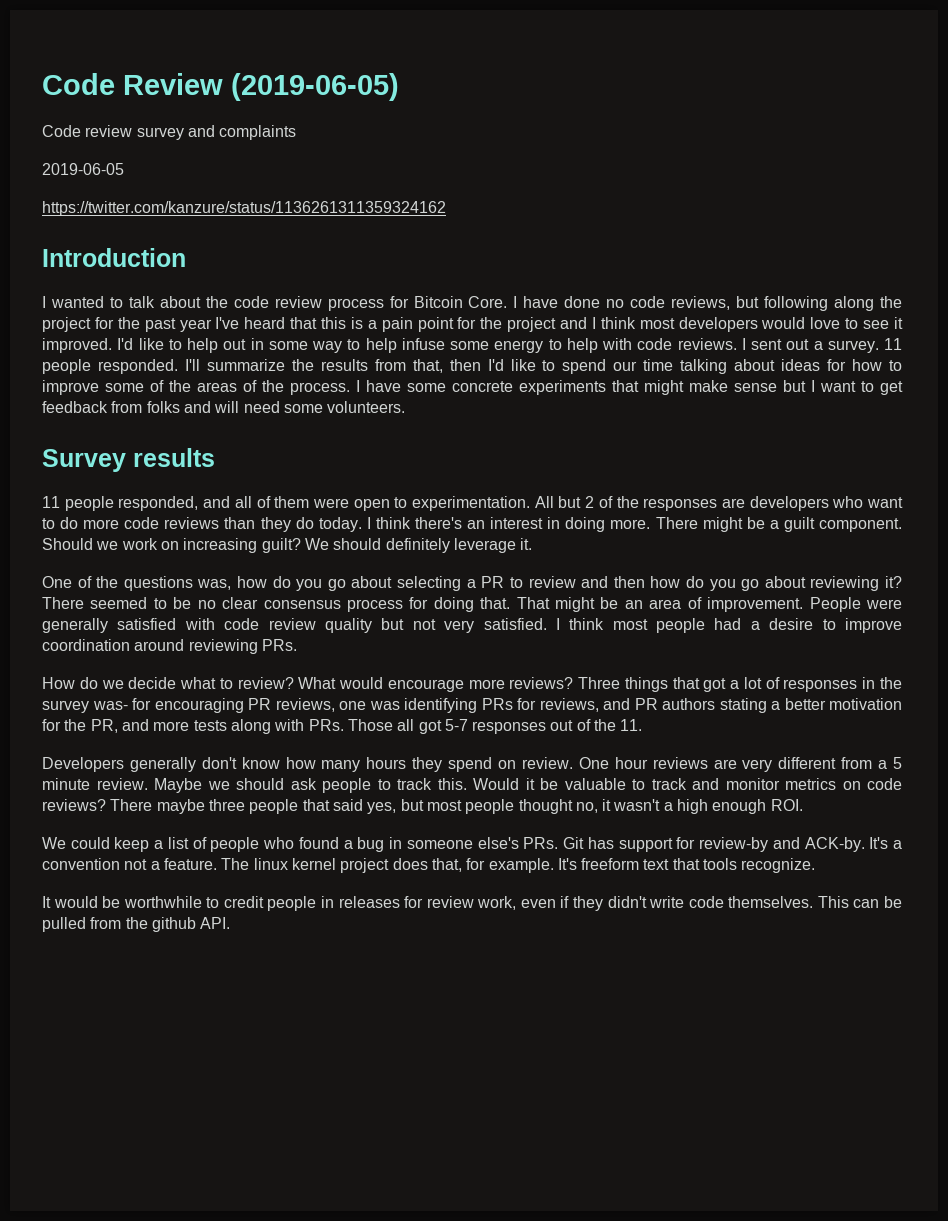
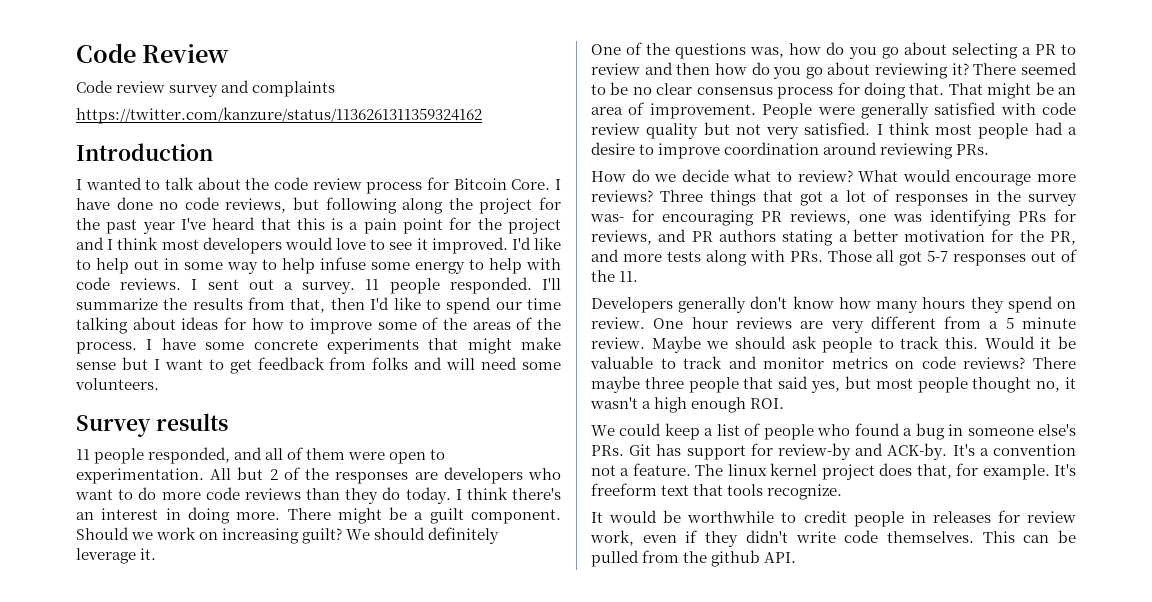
[231,73,399,101] (2019-06-05) -> (230, 53) none
[42,163,124,175] // 2019-06-05 -> (336, 89) none

